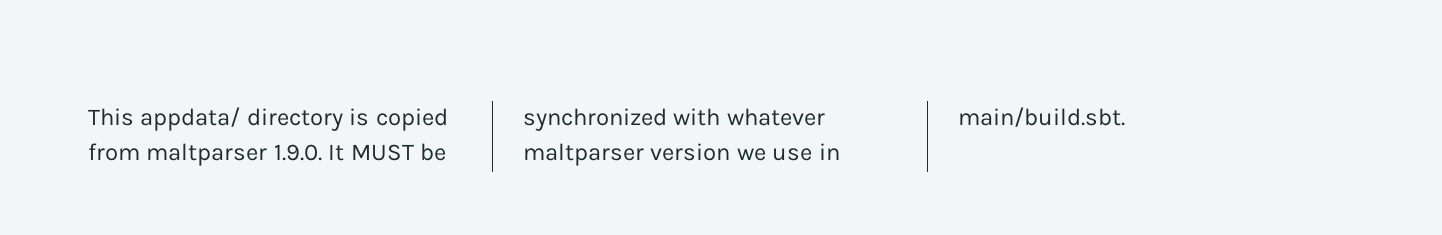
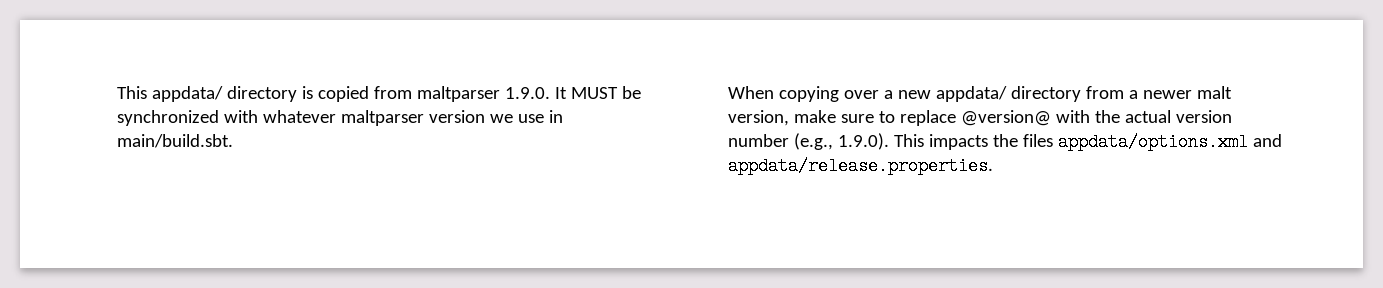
(1125, 117) none -> [728,86,1232,102] [728,110,1232,126] [728,133,1282,151] [728,157,993,175] // When copying over a new appdata/ directory from a newer malt version, make sure to replace @version@ with the actual version number (e.g., 1.9.0). This impacts the files appdata/options.xml and appdata/release.properties.

